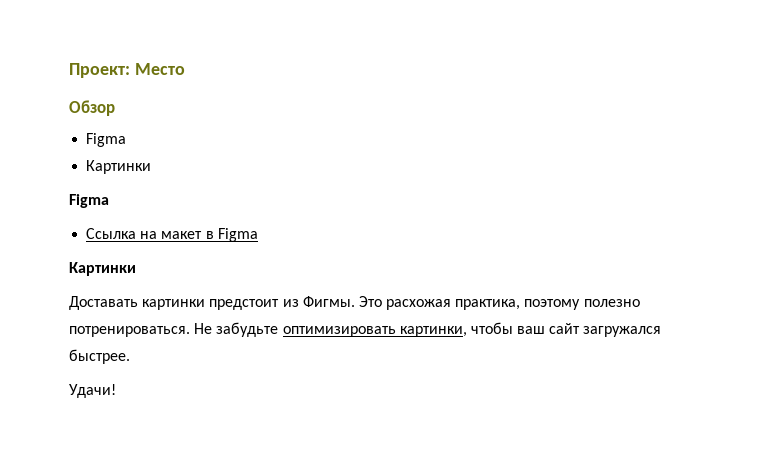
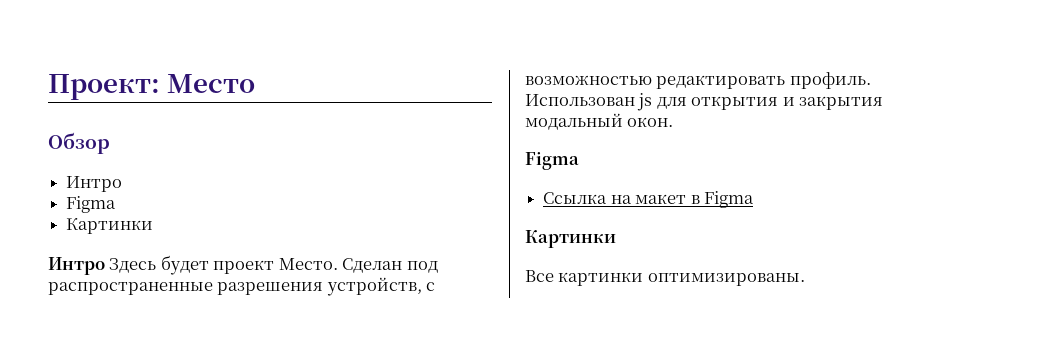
[86,133,127,147] [86,160,152,174] // Figma // Картинки -> [66,176,123,192] [66,196,117,213] [66,218,154,234] [48,255,438,275] [48,277,436,296] [525,72,871,89] [525,93,884,111] [525,113,674,130] // Интро // Figma // Картинки // Интро Здесь будет проект Место. Сделан под распространенные разрешения устройств, с возможностью редактировать профиль. Использован js для открытия и закрытия модальный окон.
[69,296,640,310] [69,322,662,337] [69,349,130,364] [69,384,116,398] Доставать картинки предстоит из Фигмы. Это расхожая практика, поэтому полезно потренироваться. Не забудьте оптимизировать картинки, чтобы ваш сайт загружался быстрее. // Удачи! -> [525,270,805,286] Все картинки оптимизированы.

